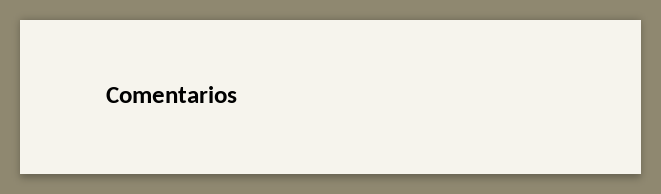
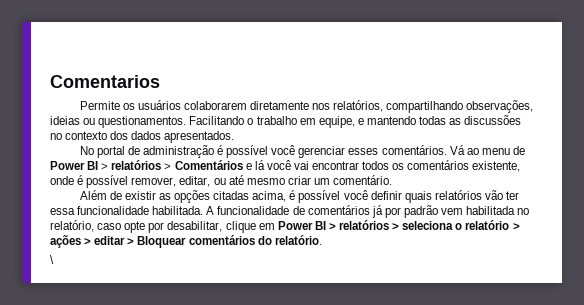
(237, 94) none -> [79,100,534,113] [50,115,522,128] [50,131,235,143] [79,145,525,158] [50,160,521,172] [50,175,393,188] [79,190,520,203] [50,205,530,218] [50,220,520,233] [50,235,322,248] [50,255,54,264] // Permite os usuários colaborarem diretamente nos relatórios, compartilhando observações, ideias ou questionamentos. Facilitando o trabalho em equipe, e mantendo todas as discussões no contexto dos dados apresentados. // No portal de administração é possível você gerenciar esses comentários. Vá ao menu de Power BI > relatórios > Comentários e lá você vai encontrar todos os comentários existente, onde é possível remover, editar, ou até mesmo criar um comentário. // Além de existir as opções citadas acima, é possível você definir quais relatórios vão ter essa funcionalidade habilitada. A funcionalidade de comentários já por padrão vem habilitada no relatório, caso opte por desabilitar, clique em Power BI > relatórios > seleciona o relatório > ações > editar > Bloquear comentários do relatório. // \

